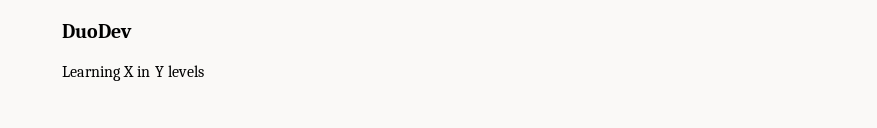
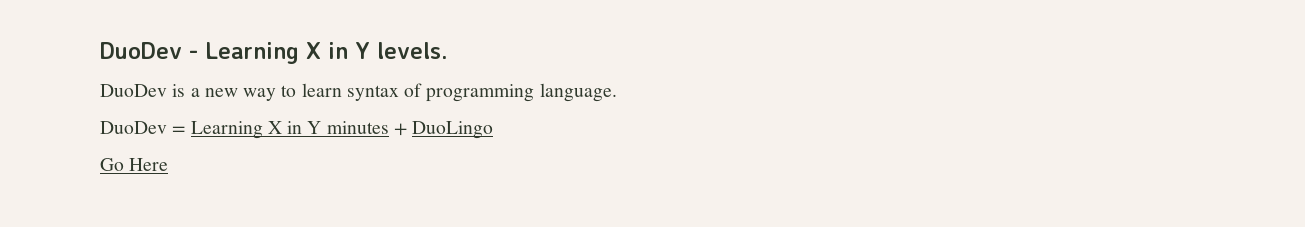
[62,24,132,38] [62,65,204,81] DuoDev // Learning X in Y levels -> [100,42,447,64] [100,83,617,102] [100,121,494,139] [100,158,169,171] DuoDev - Learning X in Y levels. // DuoDev is a new way to learn syntax of programming language. // DuoDev = Learning X in Y minutes + DuoLingo // Go Here

